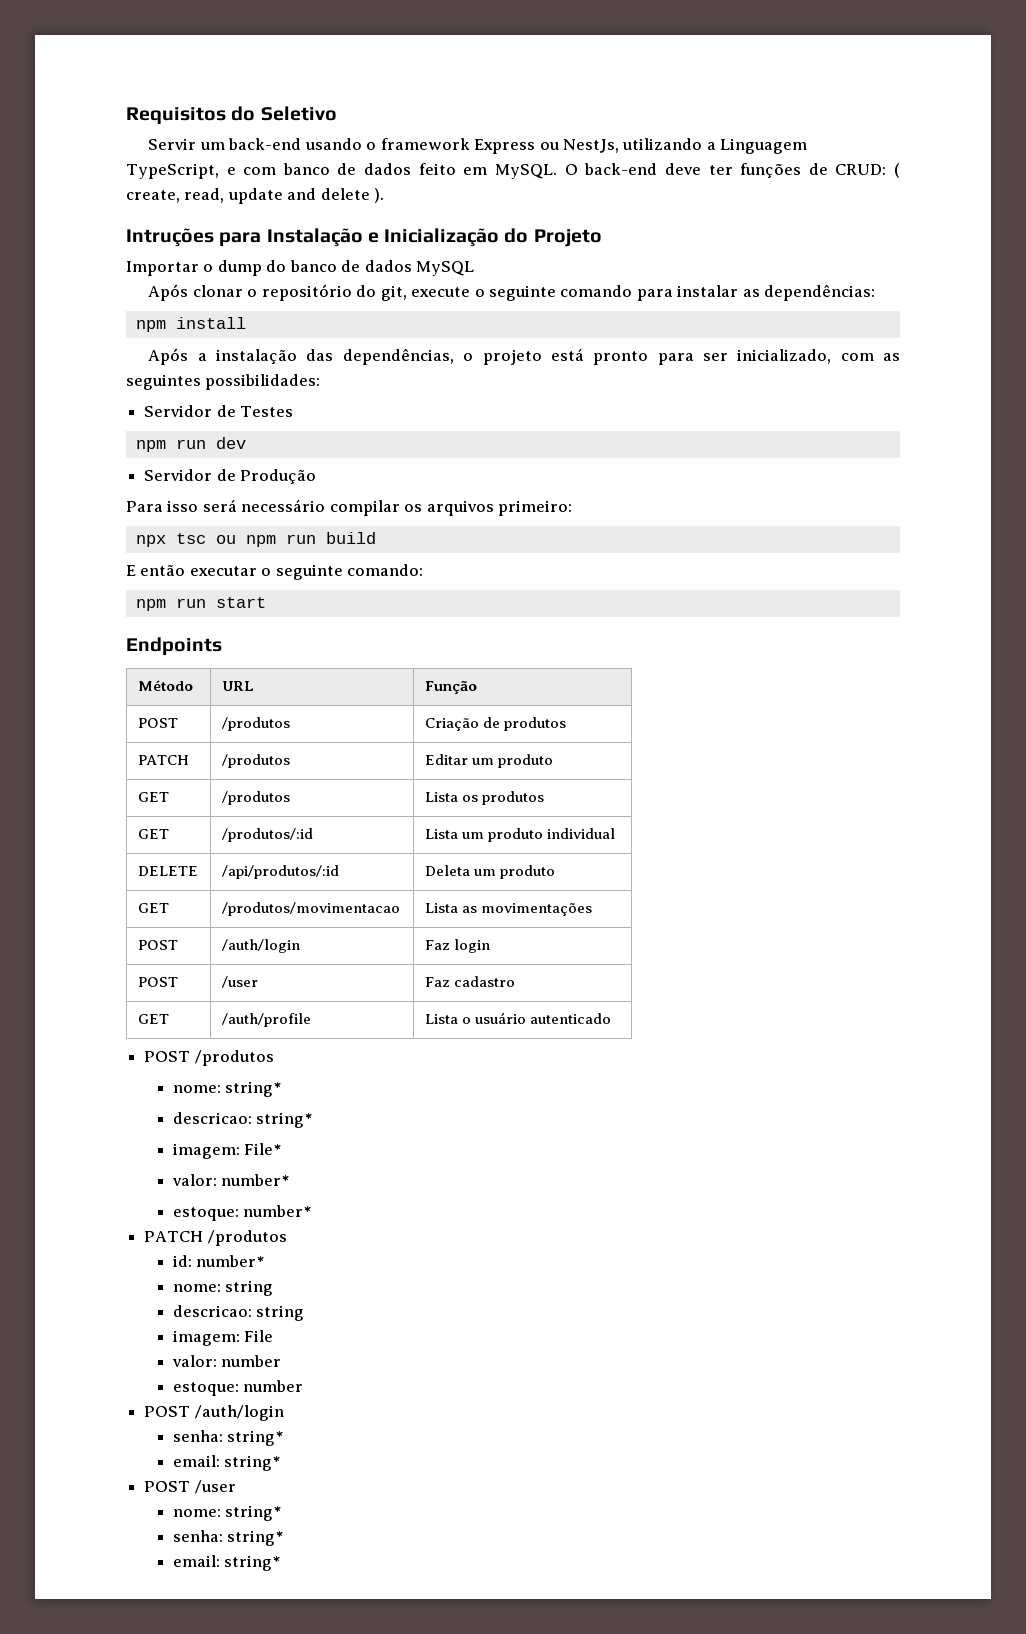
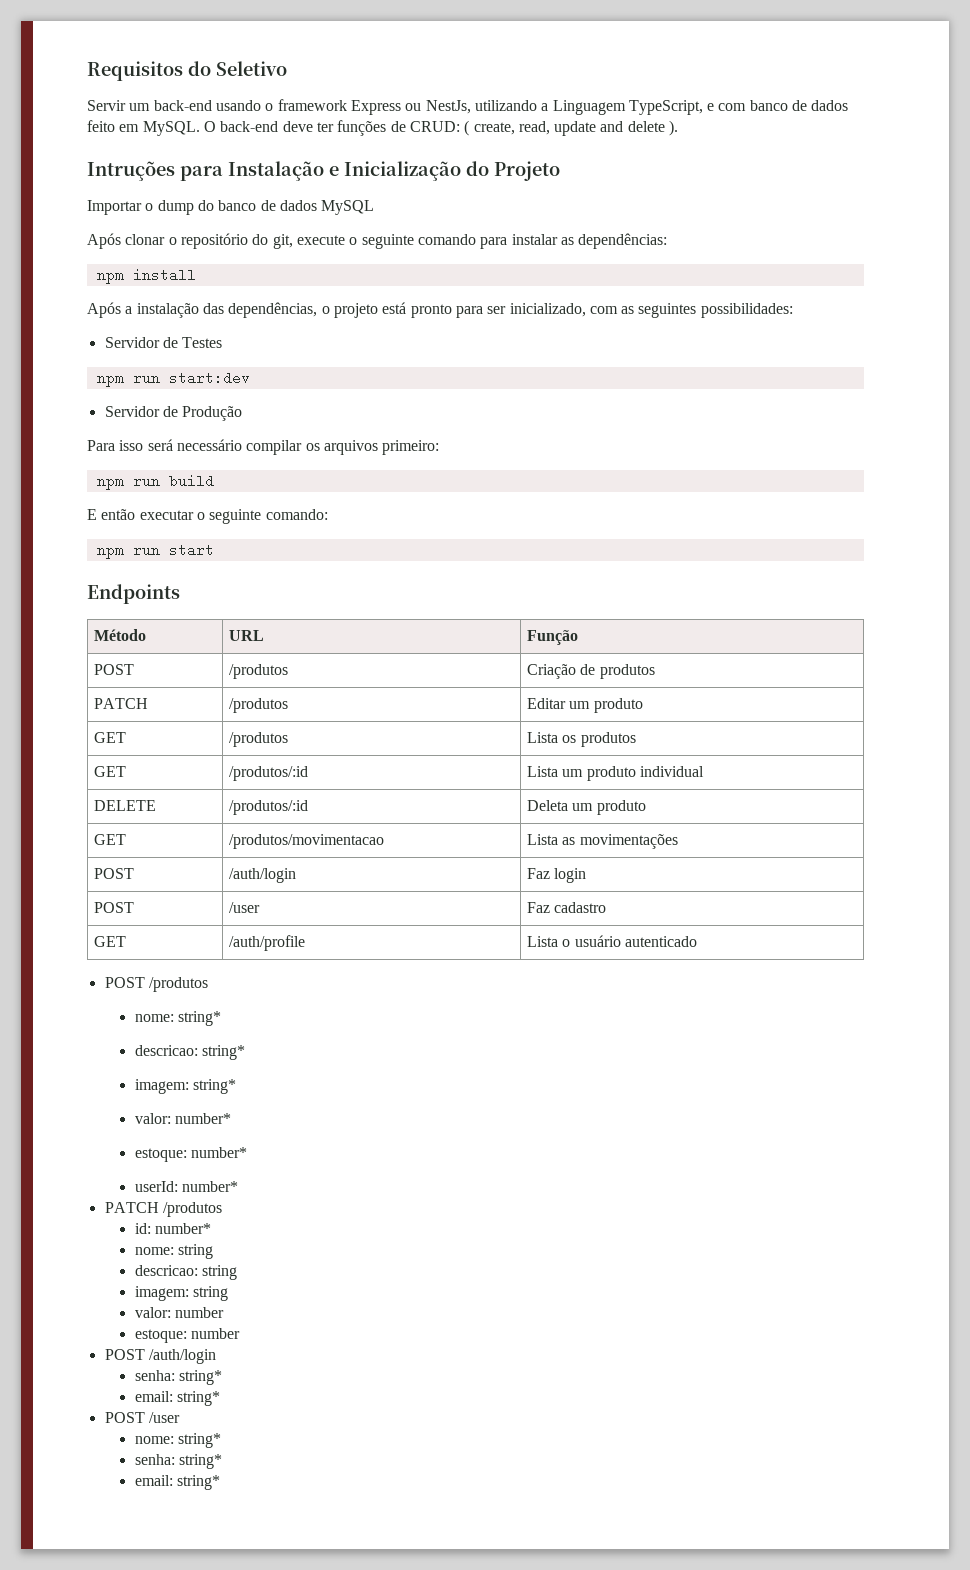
[215,437,246,449] dev -> [168,371,250,385] start:dev
[135,533,236,547] npx tsc ou -> (440, 447) none
[221,865,339,879] /api/produtos/:id -> [228,800,308,815] /produtos/:id
[243,1143,281,1155] File* -> [192,1079,236,1094] string*
(311, 1211) none -> [134,1181,238,1192] // userId: number*
[243,1330,273,1342] File -> [192,1286,228,1301] string

